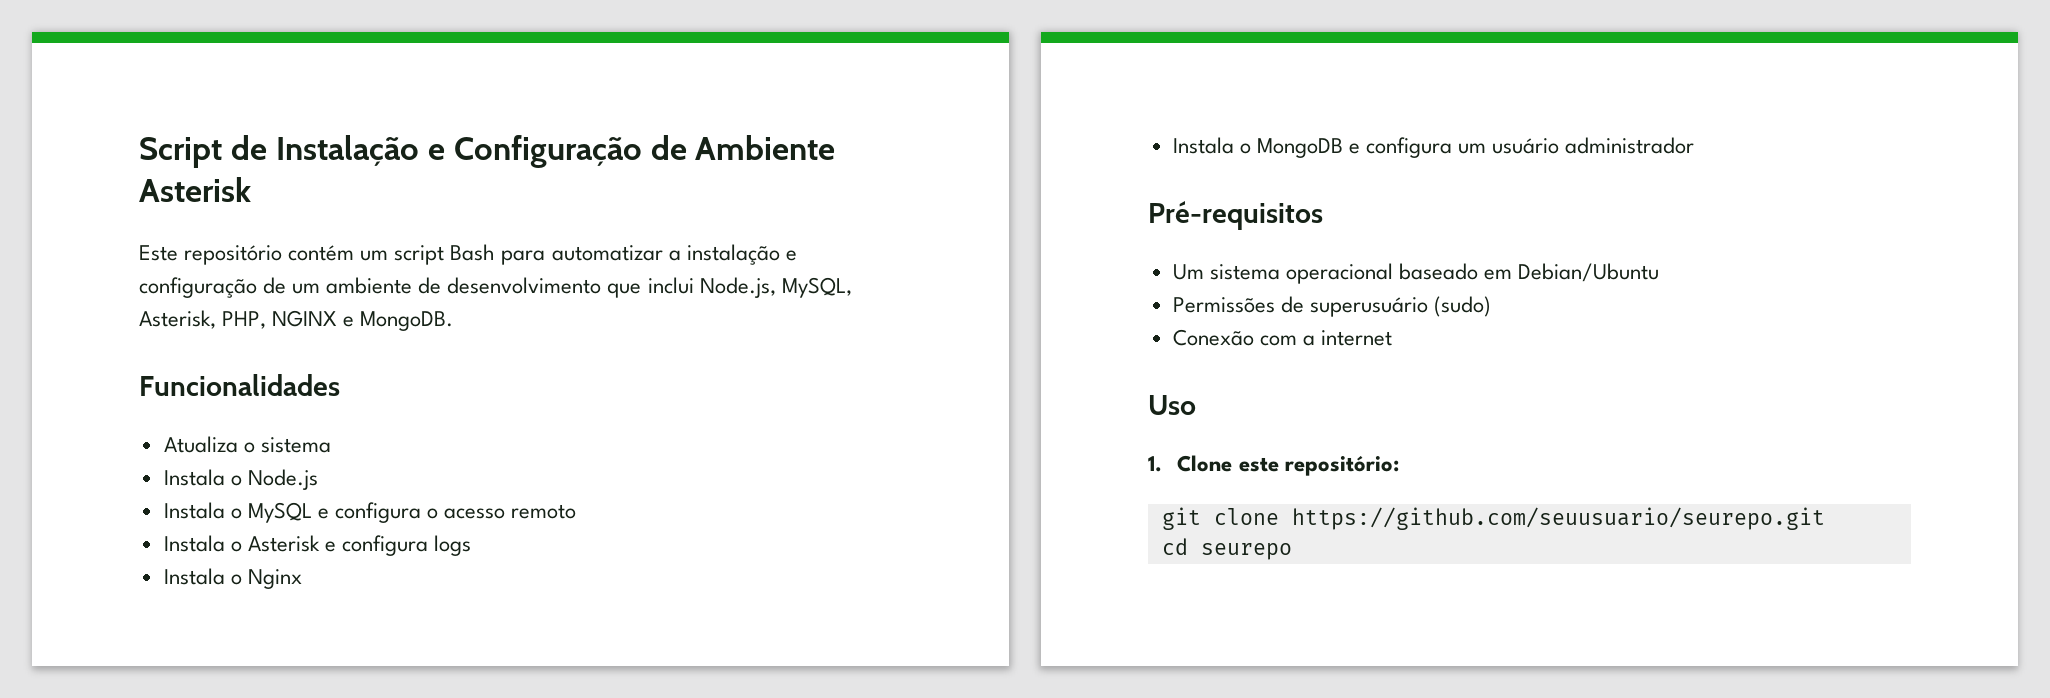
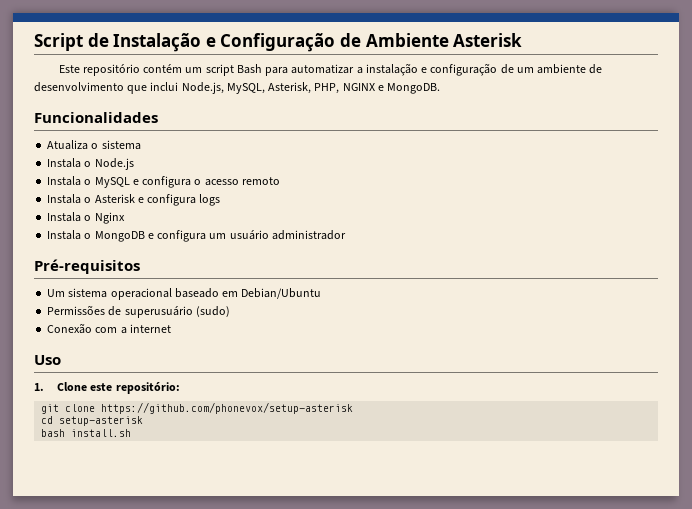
[1291,507,1825,530] https://github.com/seuusuario/seurepo.git -> [101,402,354,414] https://github.com/phonevox/setup-asterisk
[1200,543,1292,560] seurepo -> [59,416,144,426] [41,429,132,437] setup-asterisk // bash install.sh

